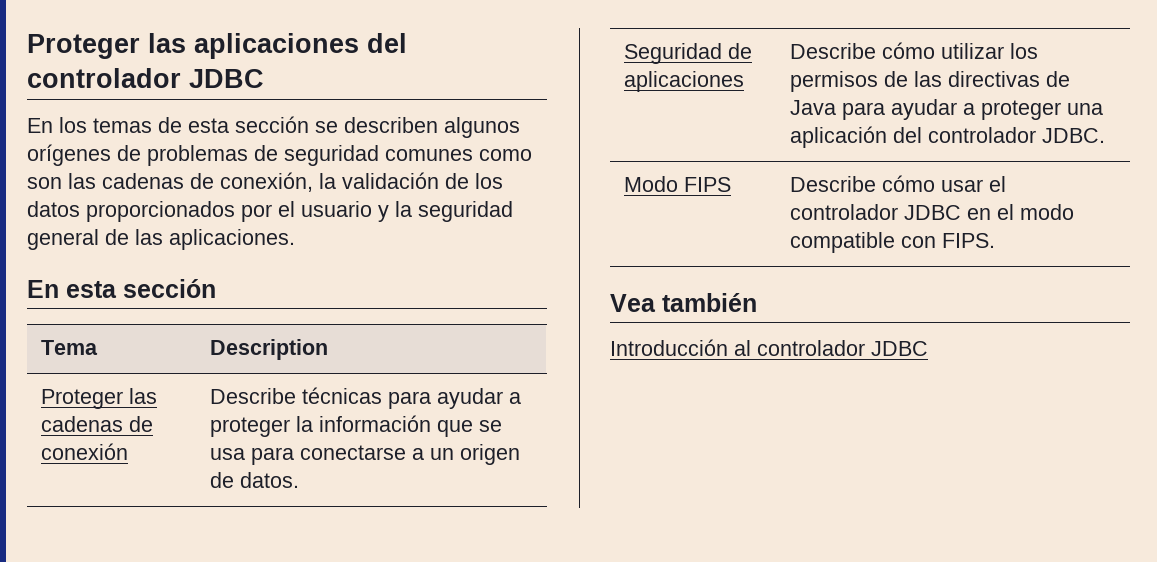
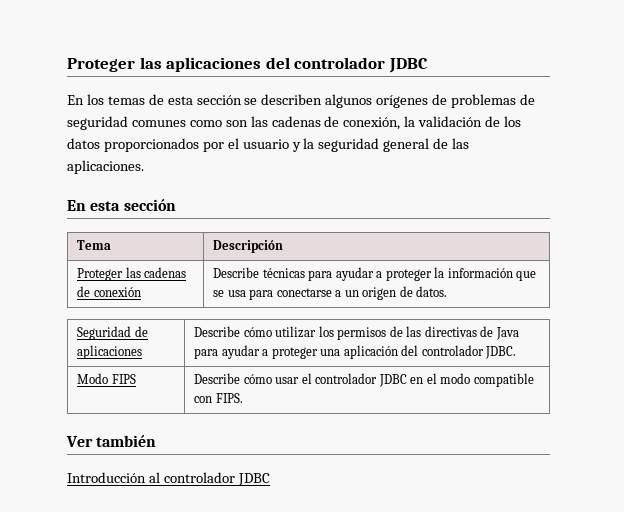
[210,339,329,360] Description -> [213,240,284,253] Descripción
[610,294,656,312] Vea -> [66,436,93,447] Ver

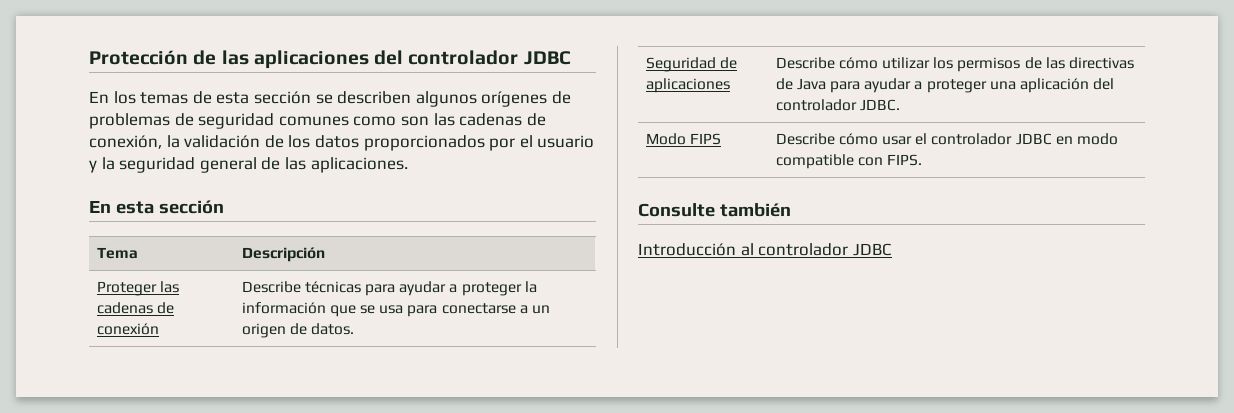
[67,58,135,72] Proteger -> [89,50,217,65] Protección de
[426,373,437,384] el -> (1073, 140) none
[66,436,93,447] Ver -> [638,203,715,217] Consulte

